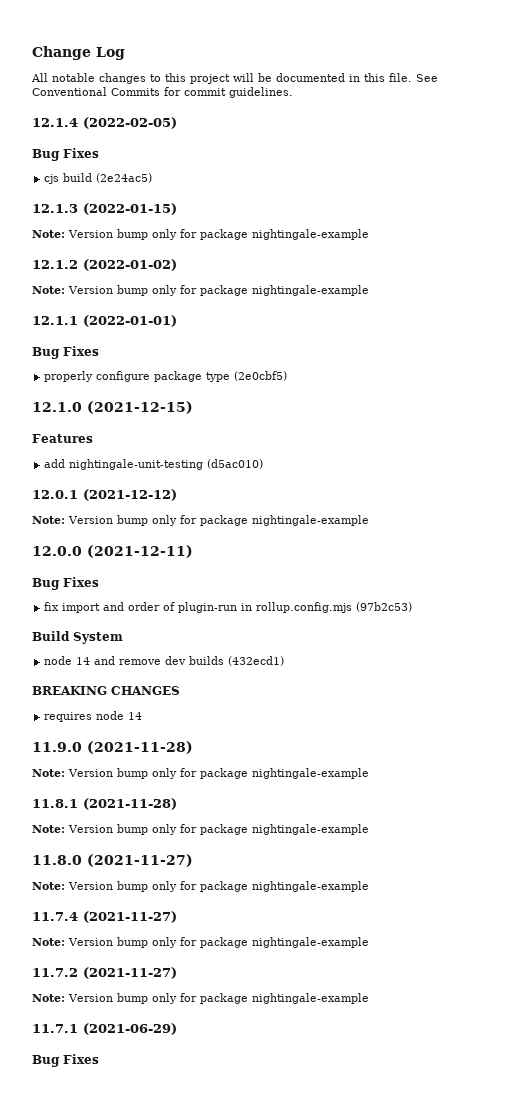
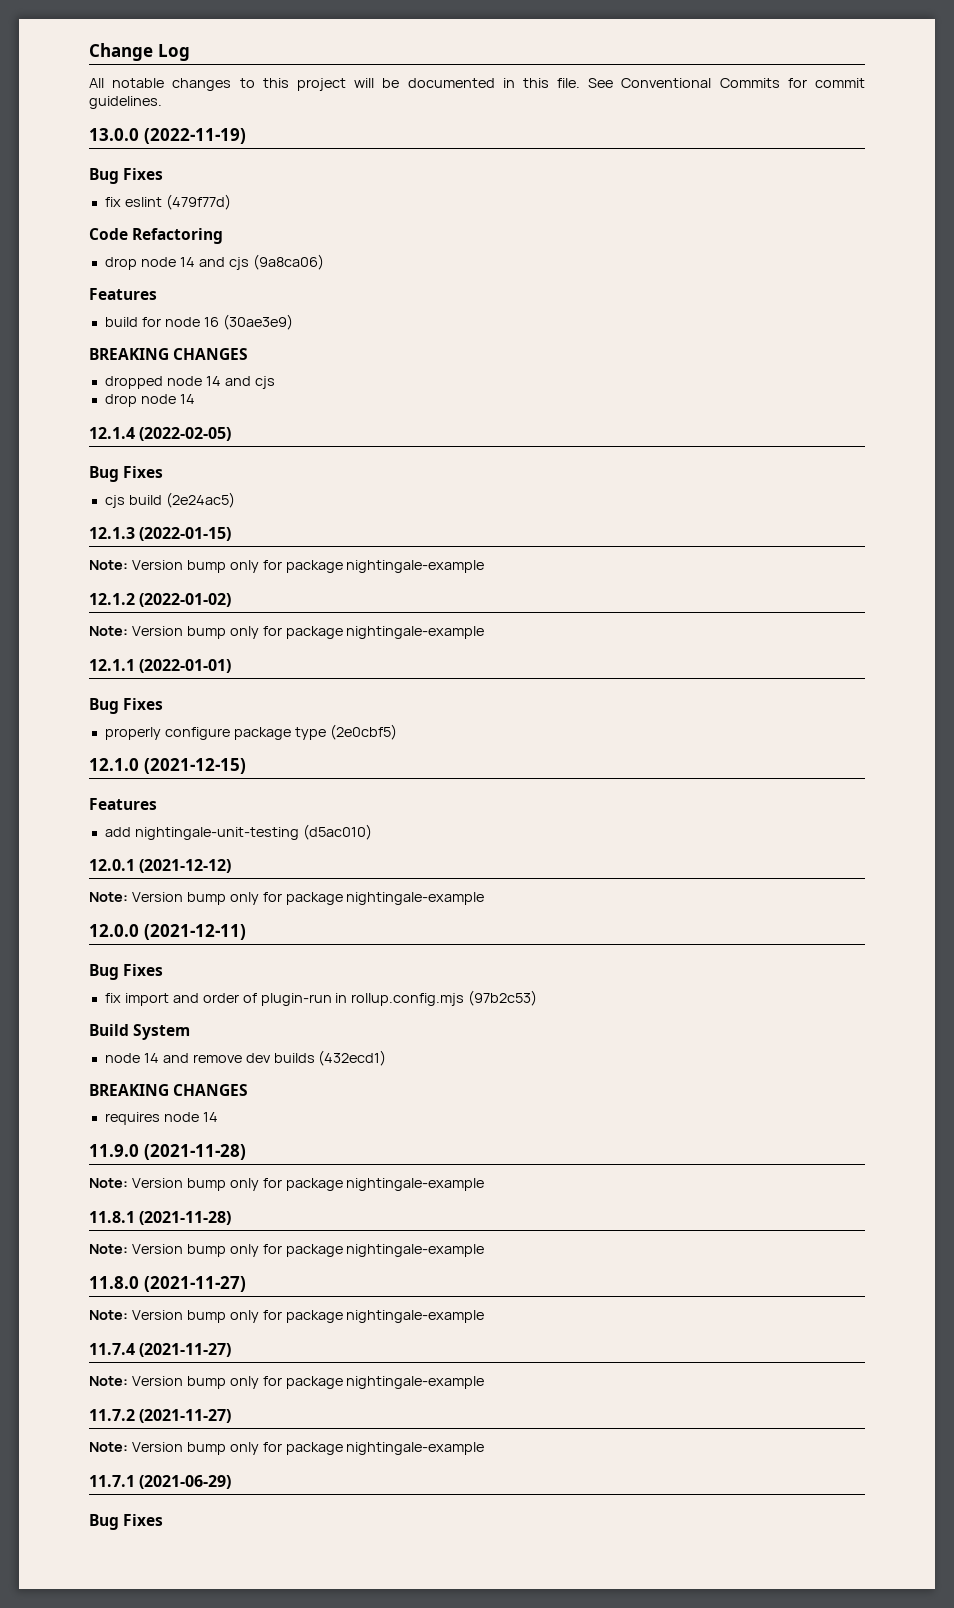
(293, 92) none -> [89,128,246,144] [89,168,164,184] [104,194,231,210] [89,228,224,244] [104,254,324,270] [89,288,157,300] [104,314,293,330] [89,348,249,360] [104,376,275,389] [104,394,195,407] // 13.0.0 (2022-11-19) // Bug Fixes // fix eslint (479f77d) // Code Refactoring // drop node 14 and cjs (9a8ca06) // Features // build for node 16 (30ae3e9) // BREAKING CHANGES // dropped node 14 and cjs // drop node 14

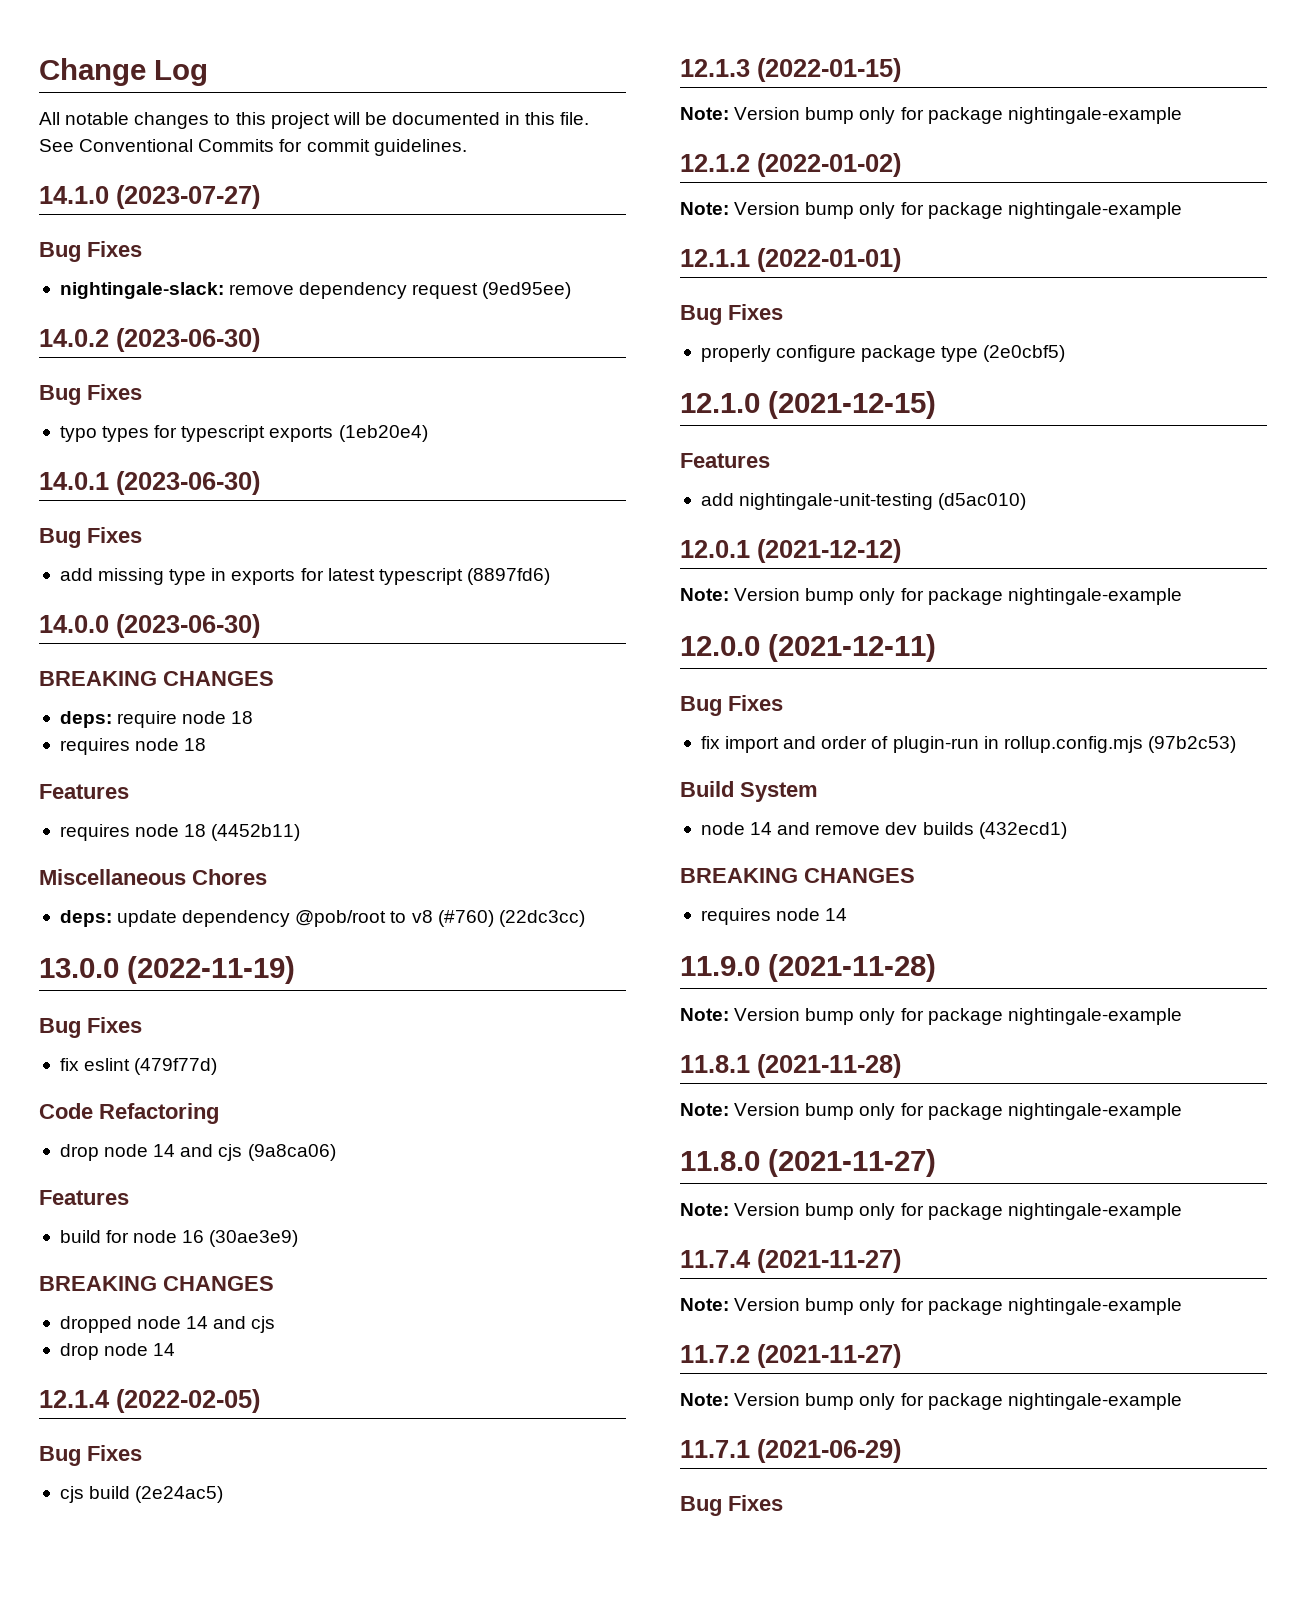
(162, 102) none -> [39,185,260,209] [39,241,142,262] [59,282,572,299] [39,328,260,352] [39,384,142,405] [59,425,428,442] [39,471,260,495] [39,527,142,548] [59,568,550,585] [39,614,260,638] [39,671,274,686] [59,711,254,728] [59,738,207,755] [39,784,129,799] [59,824,301,841] [39,869,267,885] [59,910,585,927] // 14.1.0 (2023-07-27) // Bug Fixes // nightingale-slack: remove dependency request (9ed95ee) // 14.0.2 (2023-06-30) // Bug Fixes // typo types for typescript exports (1eb20e4) // 14.0.1 (2023-06-30) // Bug Fixes // add missing type in exports for latest typescript (8897fd6) // 14.0.0 (2023-06-30) // BREAKING CHANGES // deps: require node 18 // requires node 18 // Features // requires node 18 (4452b11) // Miscellaneous Chores // deps: update dependency @pob/root to v8 (#760) (22dc3cc)

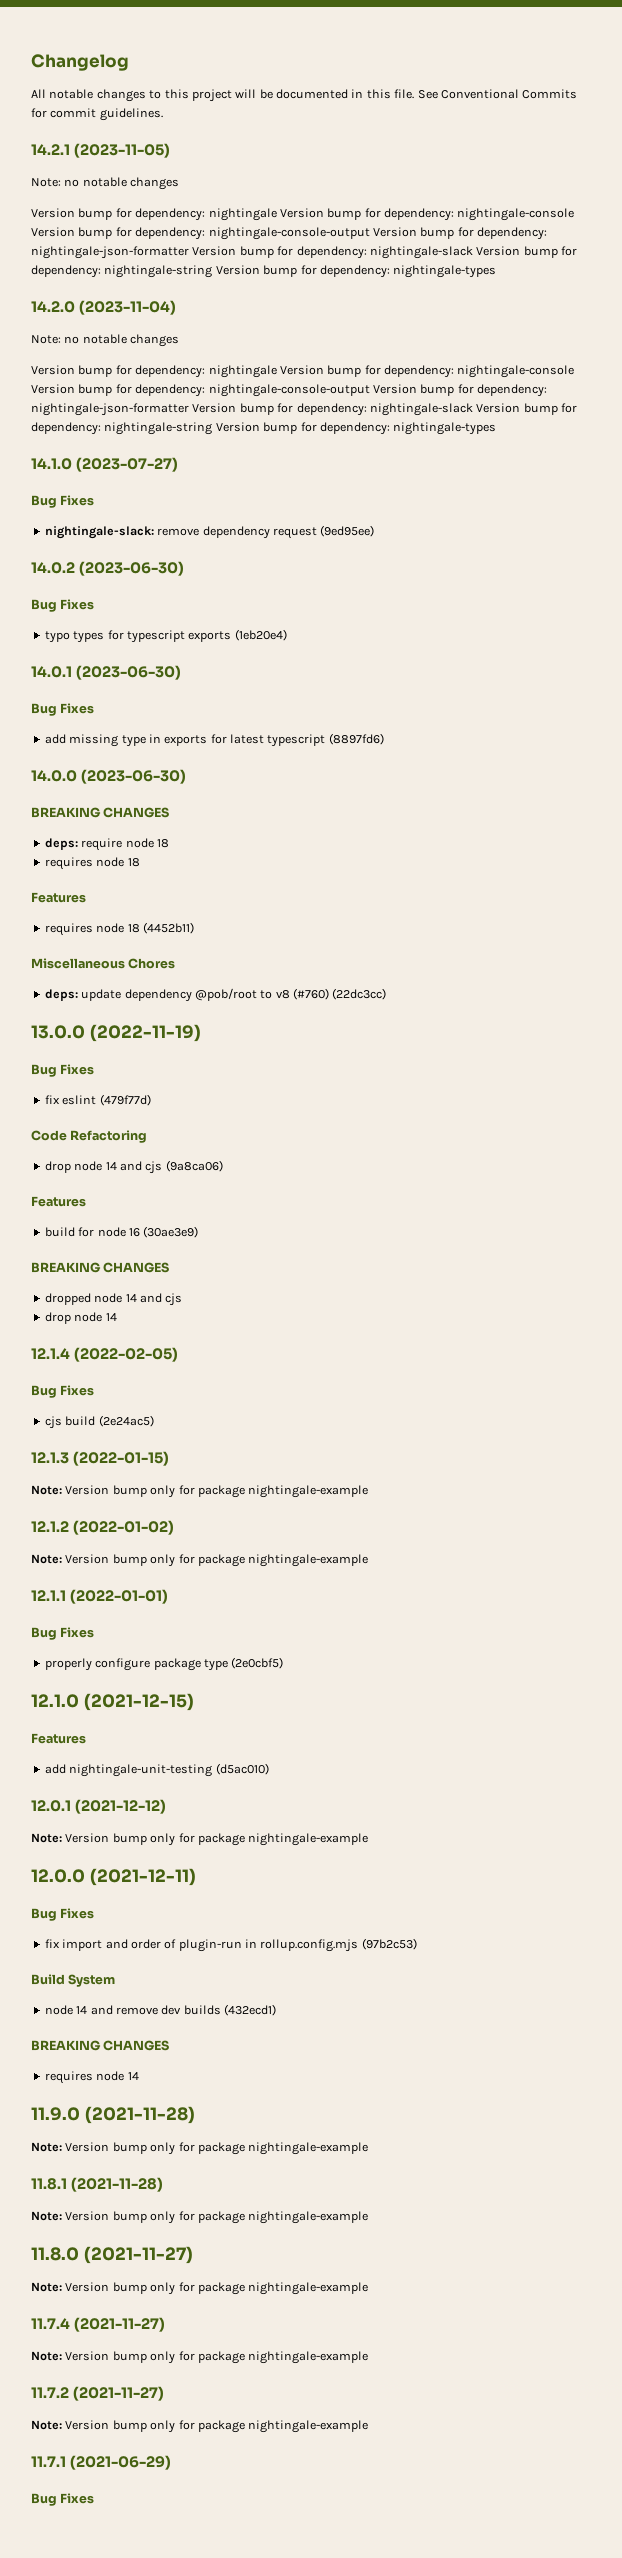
[39,58,208,86] Change Log -> [31,54,129,71] Changelog
(467, 147) none -> [31,143,170,158] [31,177,180,190] [31,208,575,221] [31,227,547,240] [31,246,577,259] [31,265,497,278] [31,300,176,315] [31,334,180,347] [31,365,575,378] [31,384,547,397] [31,403,577,416] [31,422,497,435] // 14.2.1 (2023-11-05) // Note: no notable changes // Version bump for dependency: nightingale Version bump for dependency: nightingale-console Version bump for dependency: nightingale-console-output Version bump for dependency: nightingale-json-formatter Version bump for dependency: nightingale-slack Version bump for dependency: nightingale-string Version bump for dependency: nightingale-types // 14.2.0 (2023-11-04) // Note: no notable changes // Version bump for dependency: nightingale Version bump for dependency: nightingale-console Version bump for dependency: nightingale-console-output Version bump for dependency: nightingale-json-formatter Version bump for dependency: nightingale-slack Version bump for dependency: nightingale-string Version bump for dependency: nightingale-types

